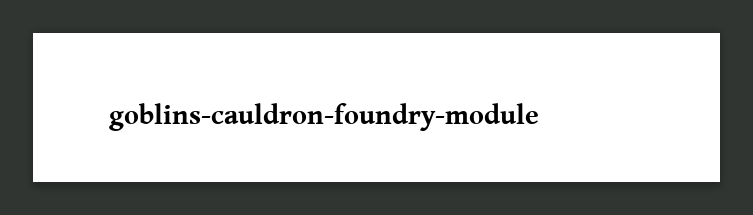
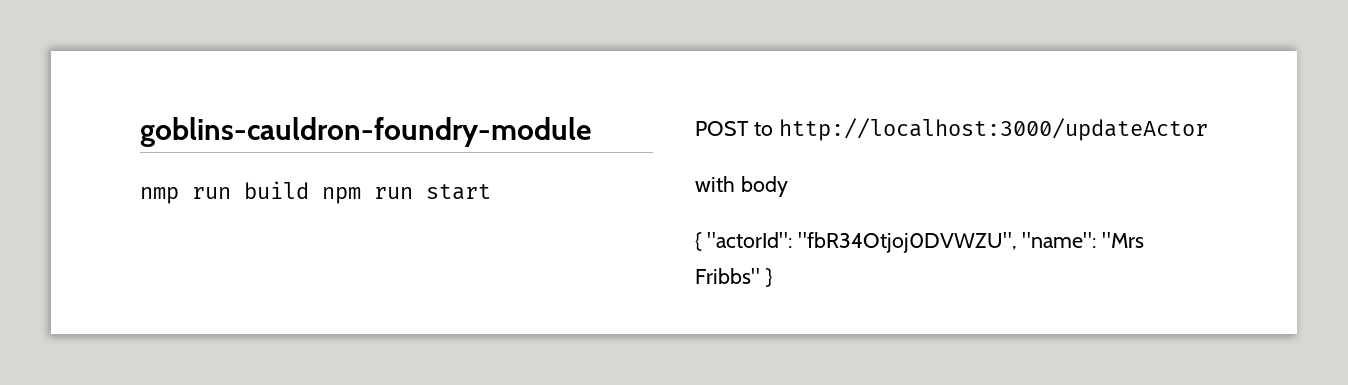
(539, 117) none -> [140,181,491,204] [695,118,1208,141] [695,176,788,197] [695,232,1145,253] [695,268,773,287] // nmp run build npm run start // POST to http://localhost:3000/updateActor // with body // { "actorId": "fbR34Otjoj0DVWZU", "name": "Mrs Fribbs" }

